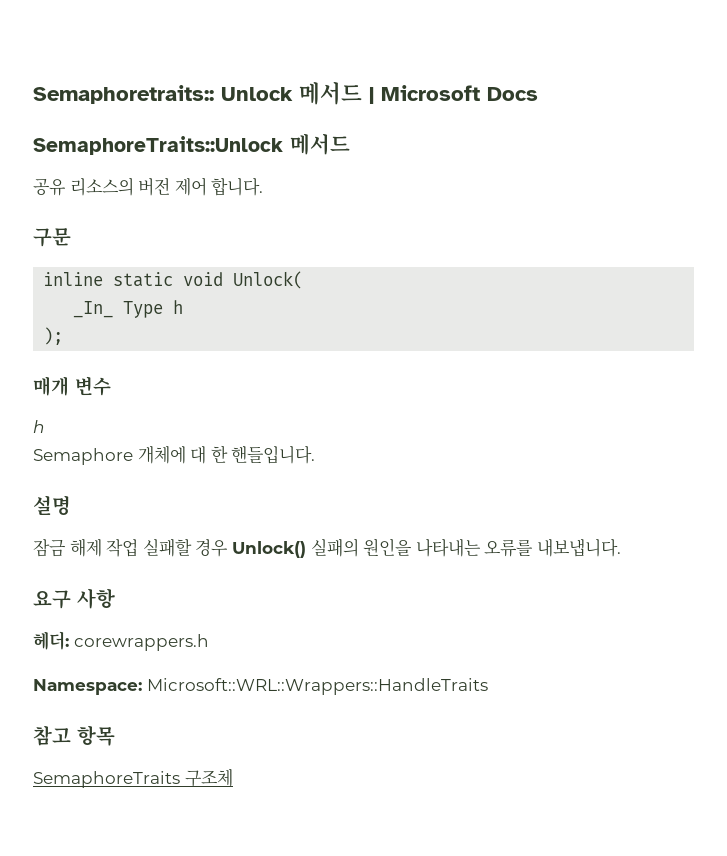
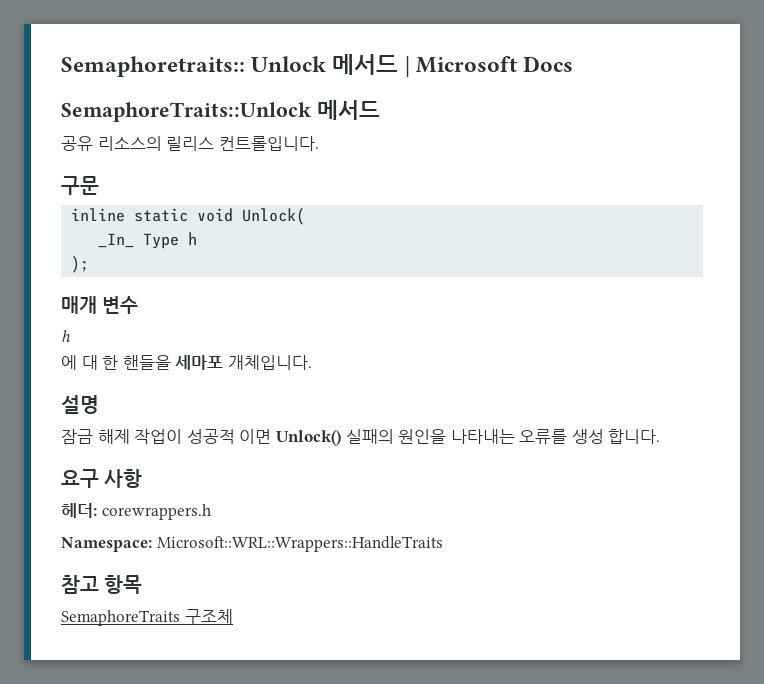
[138,177,264,196] 버전 제어 합니다. -> [166,136,319,151] 릴리스 컨트롤입니다.
[33,445,316,465] Semaphore 개체에 대 한 핸들입니다. -> [61,355,312,370] 에 대 한 핸들을 세마포 개체입니다.
[106,538,229,557] 작업 실패할 경우 -> [134,429,272,444] 작업이 성공적 이면
[536,538,621,557] 내보냅니다. -> [571,429,661,444] 생성 합니다.

